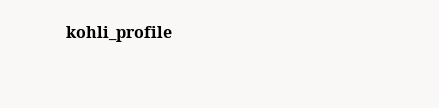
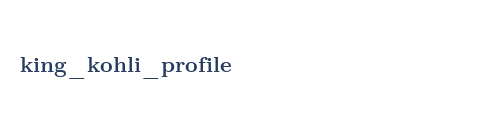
[66,26,172,42] kohli_profile -> [20,57,232,79] king_kohli_profile

